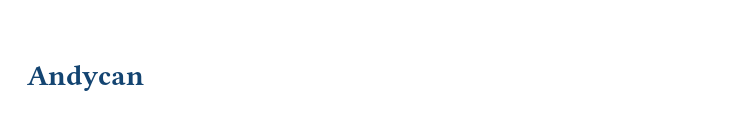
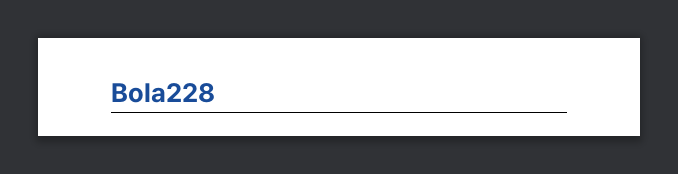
[27,65,144,91] Andycan -> [111,83,215,103] Bola228

